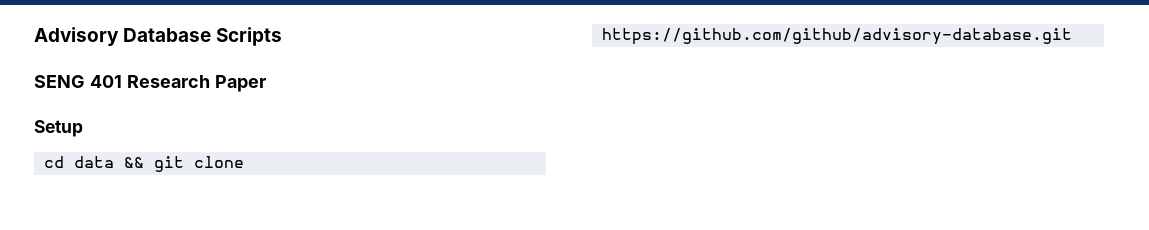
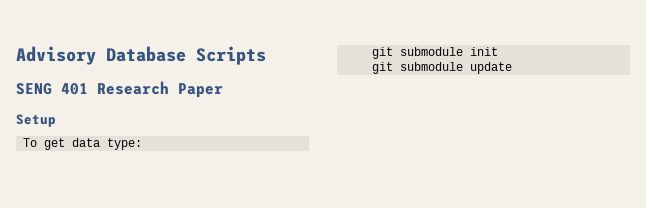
[44,156,245,172] [602,28,1073,45] cd data && git clone https://github.com/github/advisory-database.git -> [22,138,142,150] [371,47,498,59] [371,62,512,74] To get data type: // git submodule init // git submodule update

